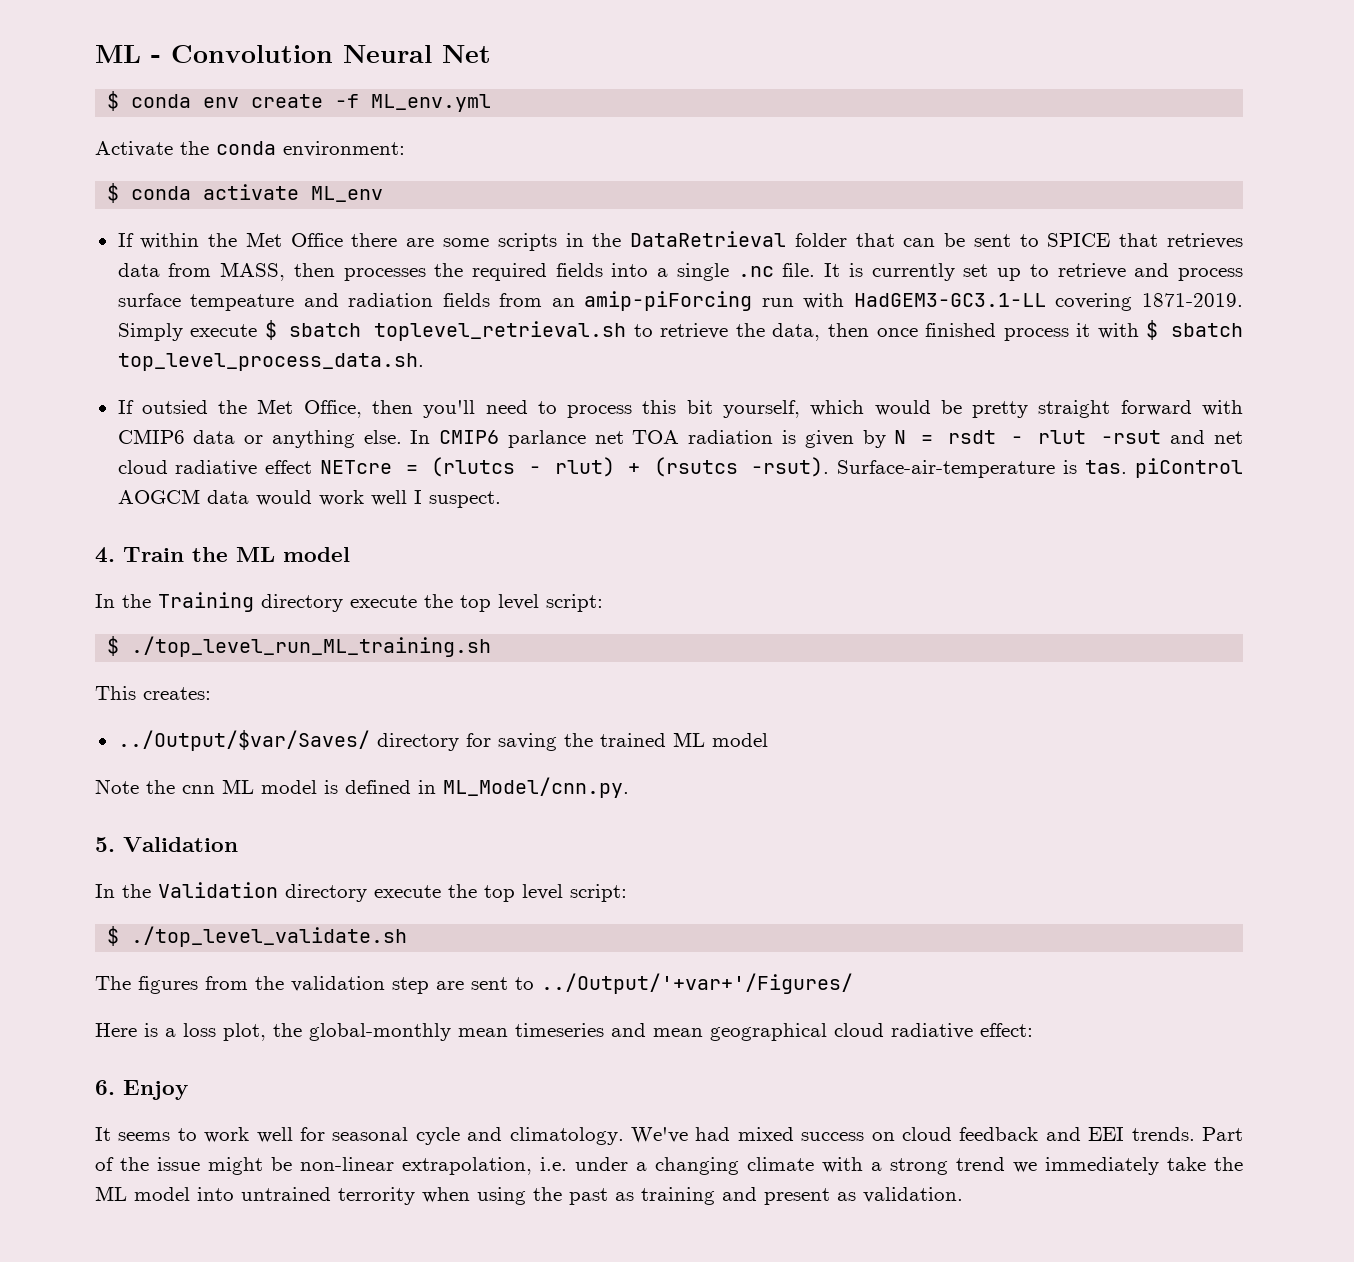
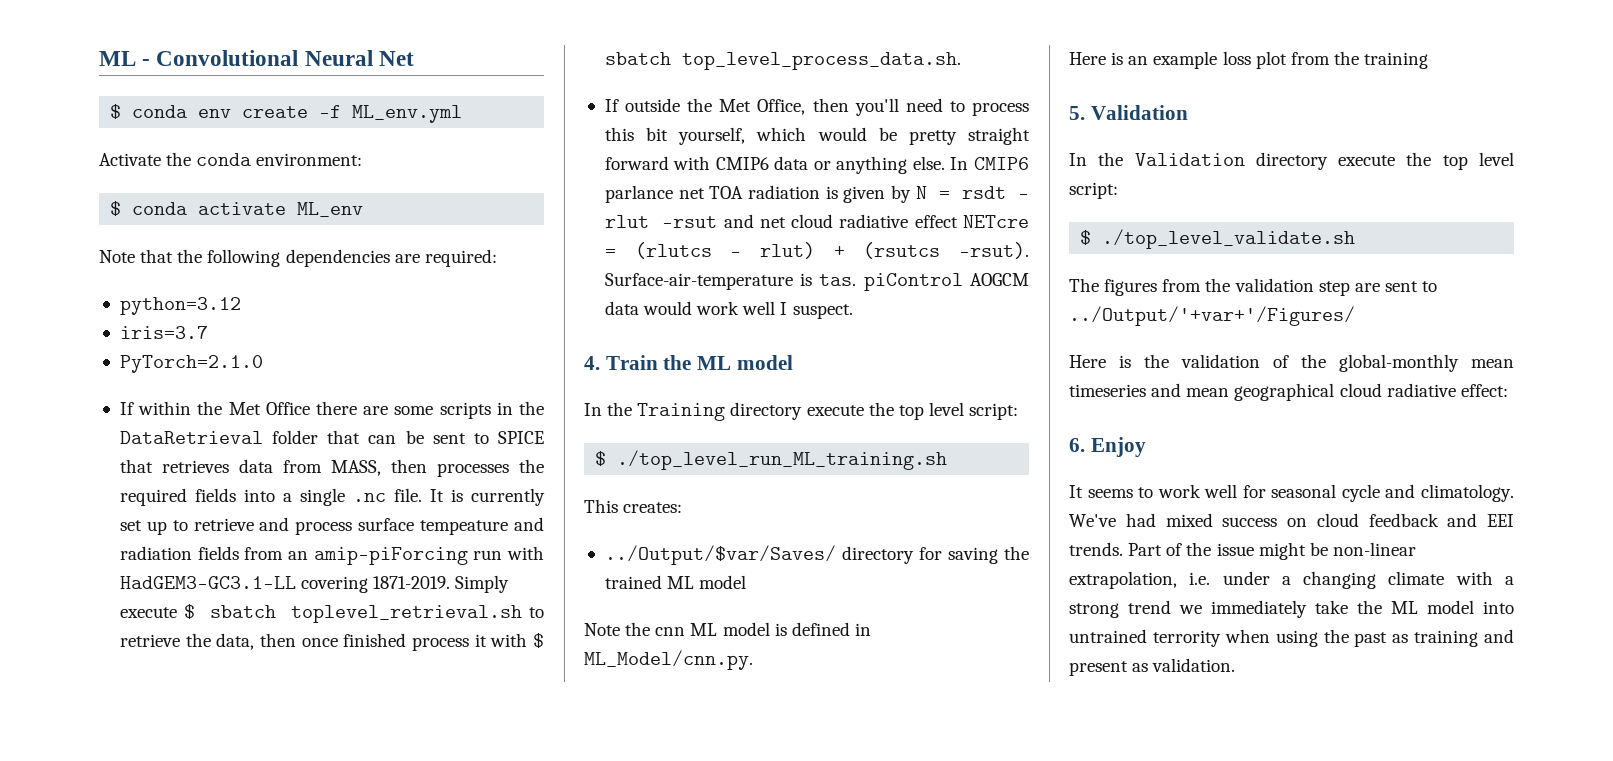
[171,45,333,63] Convolution -> [156,50,299,66] Convolutional
(384, 194) none -> [99,249,497,267] [119,297,241,315] [119,326,208,339] [119,355,263,373] // Note that the following dependencies are required: // python=3.12 // iris=3.7 // PyTorch=2.1.0
[141,400,208,414] outsied -> [625,98,681,112] outside
(629, 787) none -> [1069,51,1429,69] // Here is an example loss plot from the training
[165,1023,266,1041] a loss plot, -> [1144,354,1289,368] the validation of

